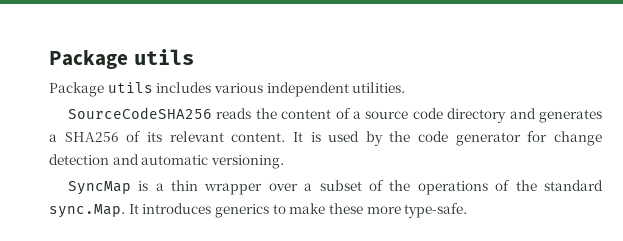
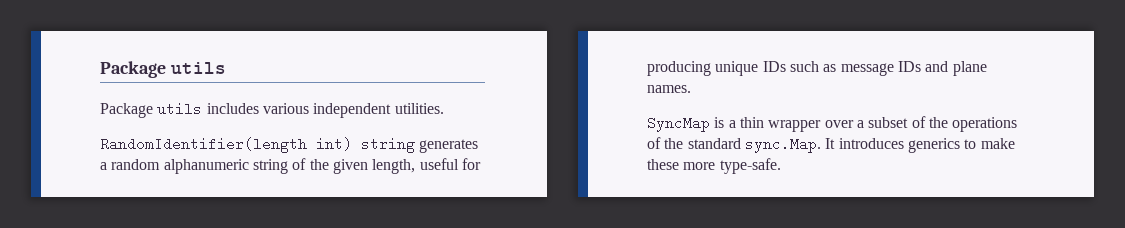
[67,107,602,123] [49,131,603,146] [49,154,284,169] SourceCodeSHA256 reads the content of a source code directory and generates a SHA256 of its relevant content. It is used by the code generator for change detection and automatic versioning. -> [100,137,479,153] [100,158,481,174] [647,61,987,76] [647,85,691,93] RandomIdentifier(length int) string generates a random alphanumeric string of the given length, useful for producing unique IDs such as message IDs and plane names.

